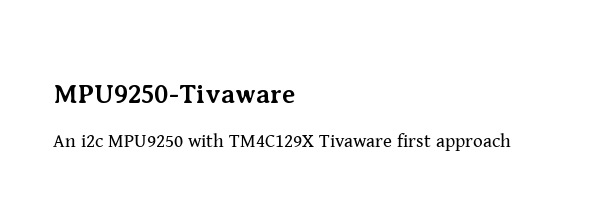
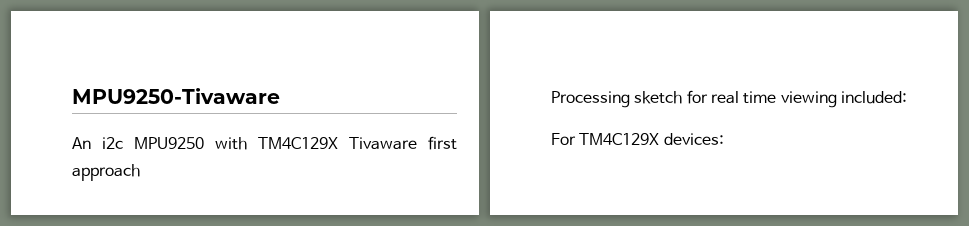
(511, 142) none -> [551,90,907,108] [551,133,724,145] // Processing sketch for real time viewing included: // For TM4C129X devices:

